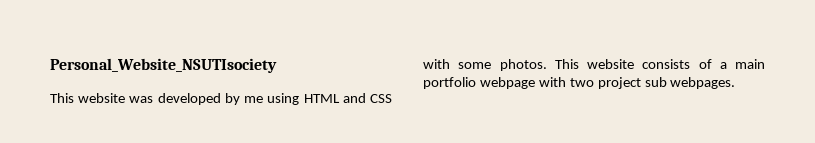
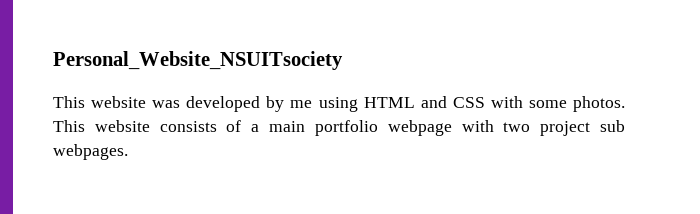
[50,58,277,73] Personal_Website_NSUTIsociety -> [53,51,343,70] Personal_Website_NSUITsociety

